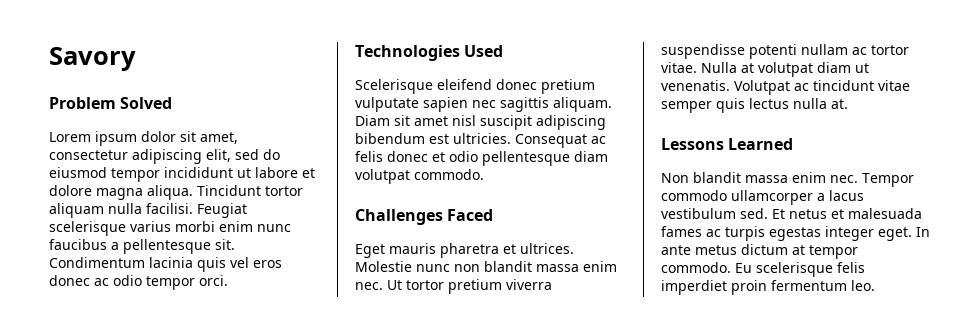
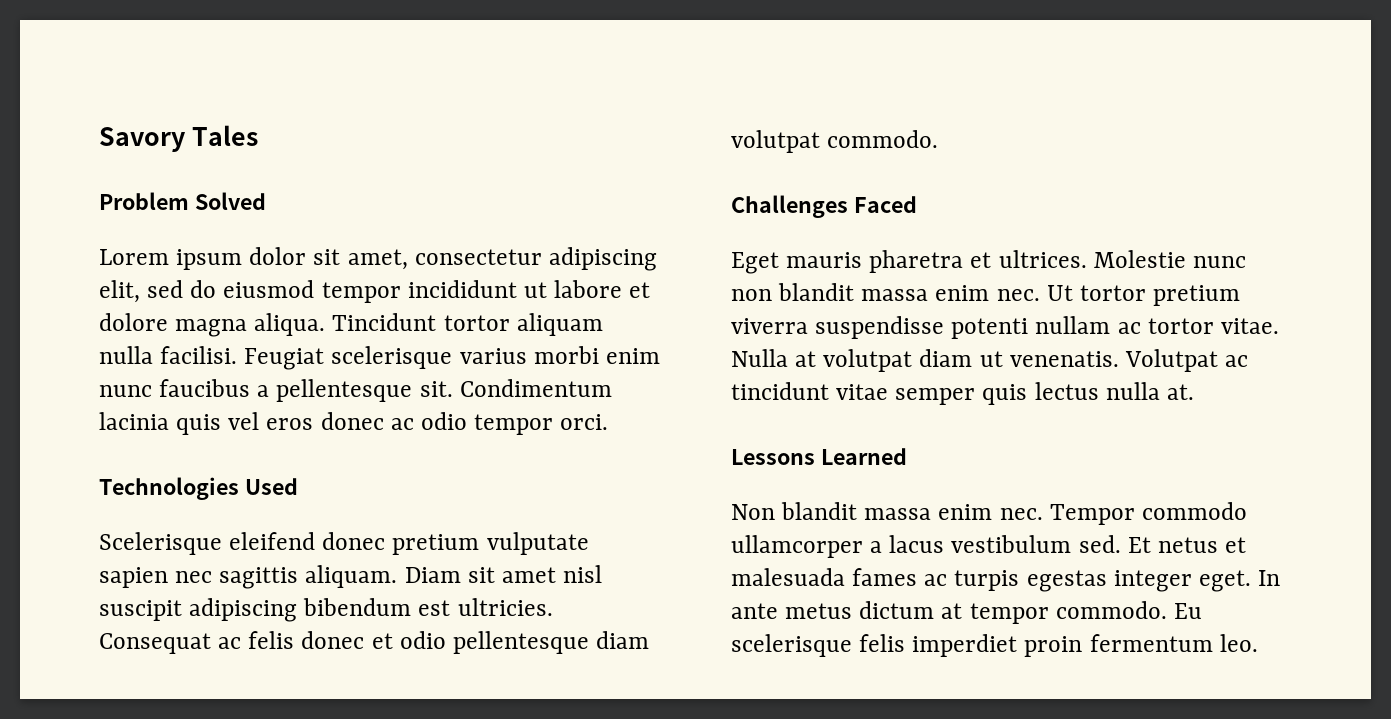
(136, 59) none -> [191,125,258,146] Tales

